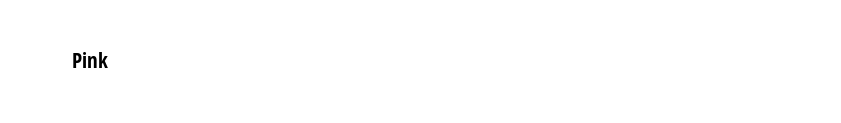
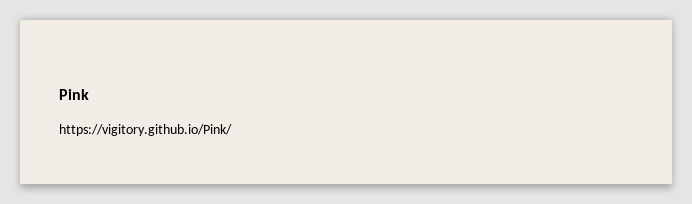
(108, 60) none -> [59,124,232,136] // https://vigitory.github.io/Pink/

